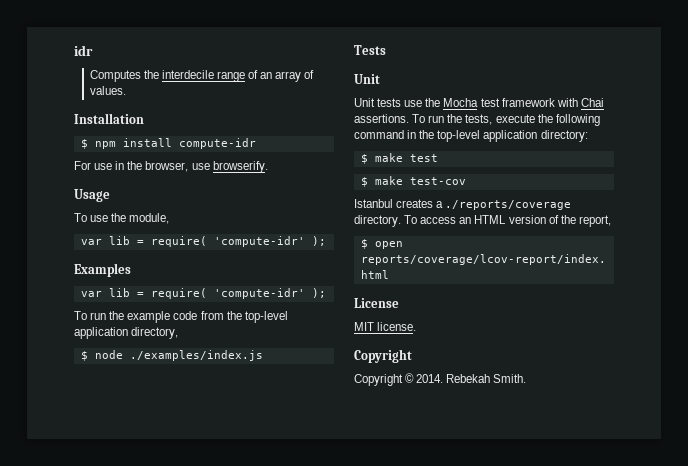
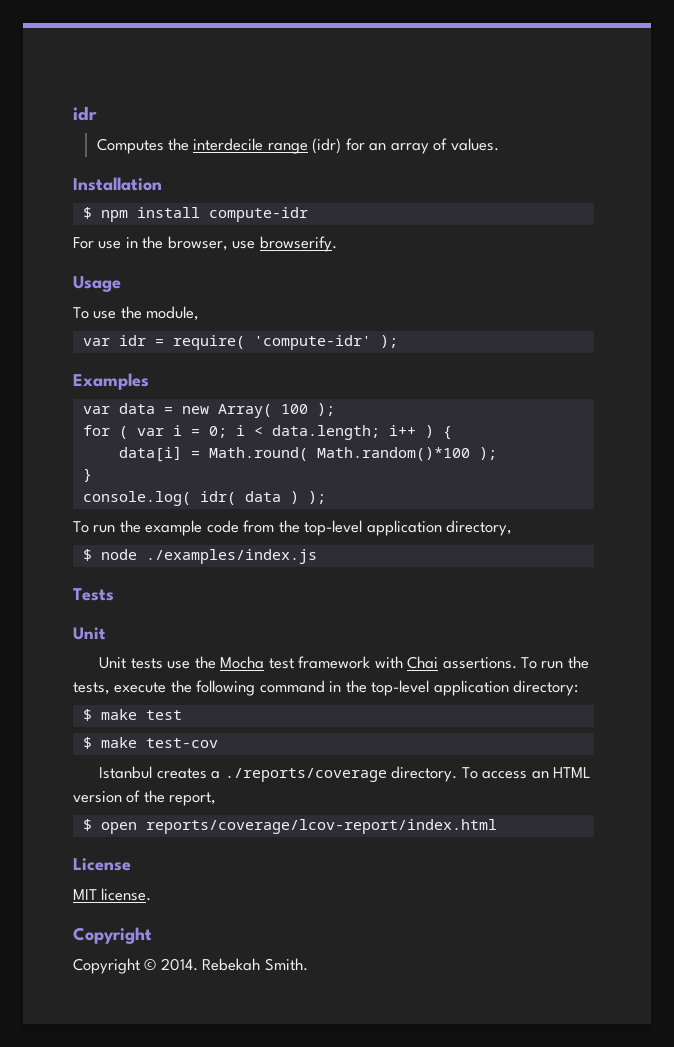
[247,70,258,79] of -> [312,138,365,154] (idr) for
[108,236,130,245] lib -> [118,335,146,346] idr
[108,288,305,299] lib = require( 'compute-idr' -> [118,403,335,418] [82,425,452,440] [118,446,497,462] [82,468,92,482] [82,491,299,506] data = new Array( 100 ); // for ( var i = 0; i < data.length; i++ ) { // data[i] = Math.round( Math.random()*100 ); // } // console.log( idr( data )

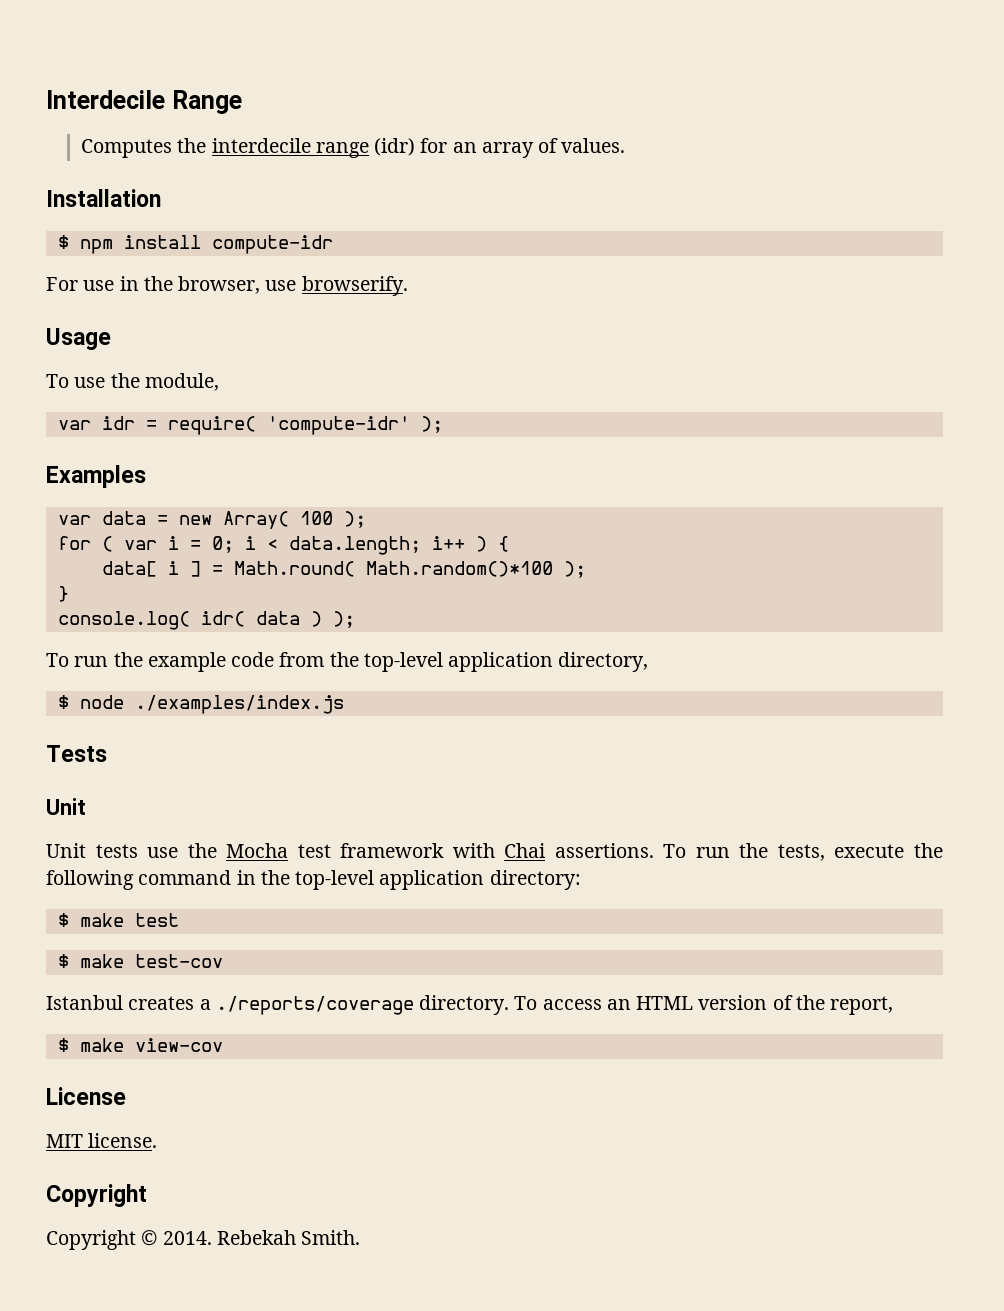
[73,106,97,121] idr -> [46,90,242,114] Interdecile Range
[118,446,182,462] data[i] -> [101,561,201,577] data[ i ]
[100,819,497,834] open reports/coverage/lcov-report/index.html -> [79,1038,223,1052] make view-cov

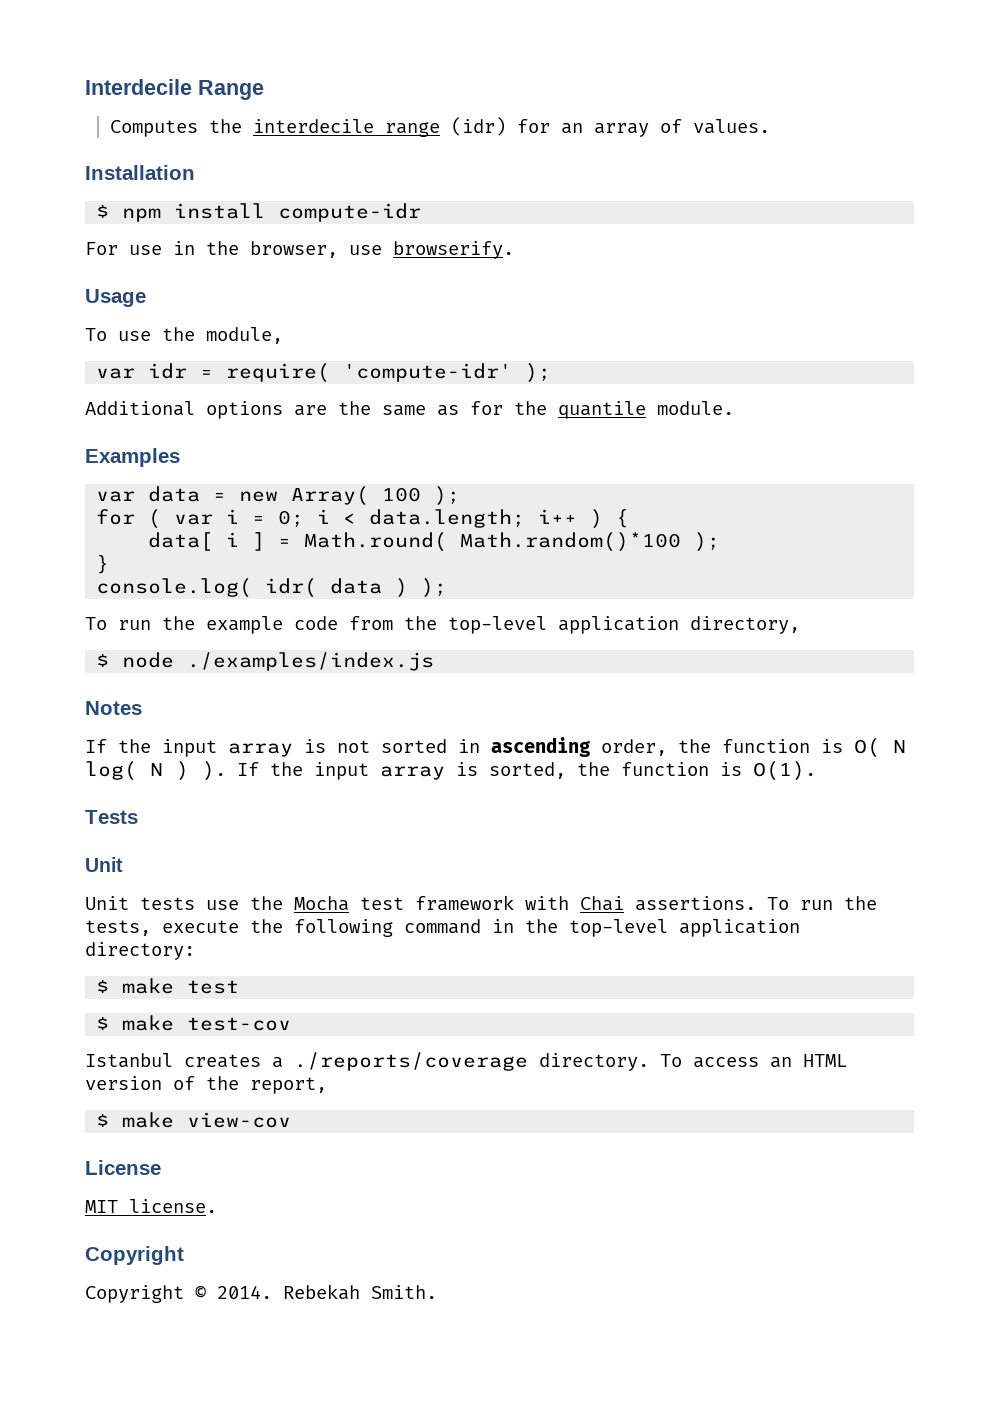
(443, 424) none -> [85,401,734,419] // Additional options are the same as for the quantile module.
(344, 704) none -> [85,701,142,715] [85,737,906,758] [85,761,816,781] // Notes // If the input array is not sorted in ascending order, the function is O( N log( N ) ). If the input array is sorted, the function is O(1).

